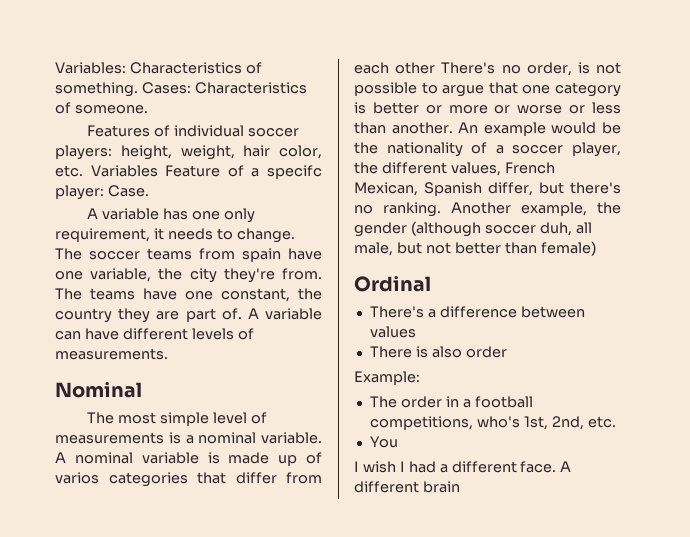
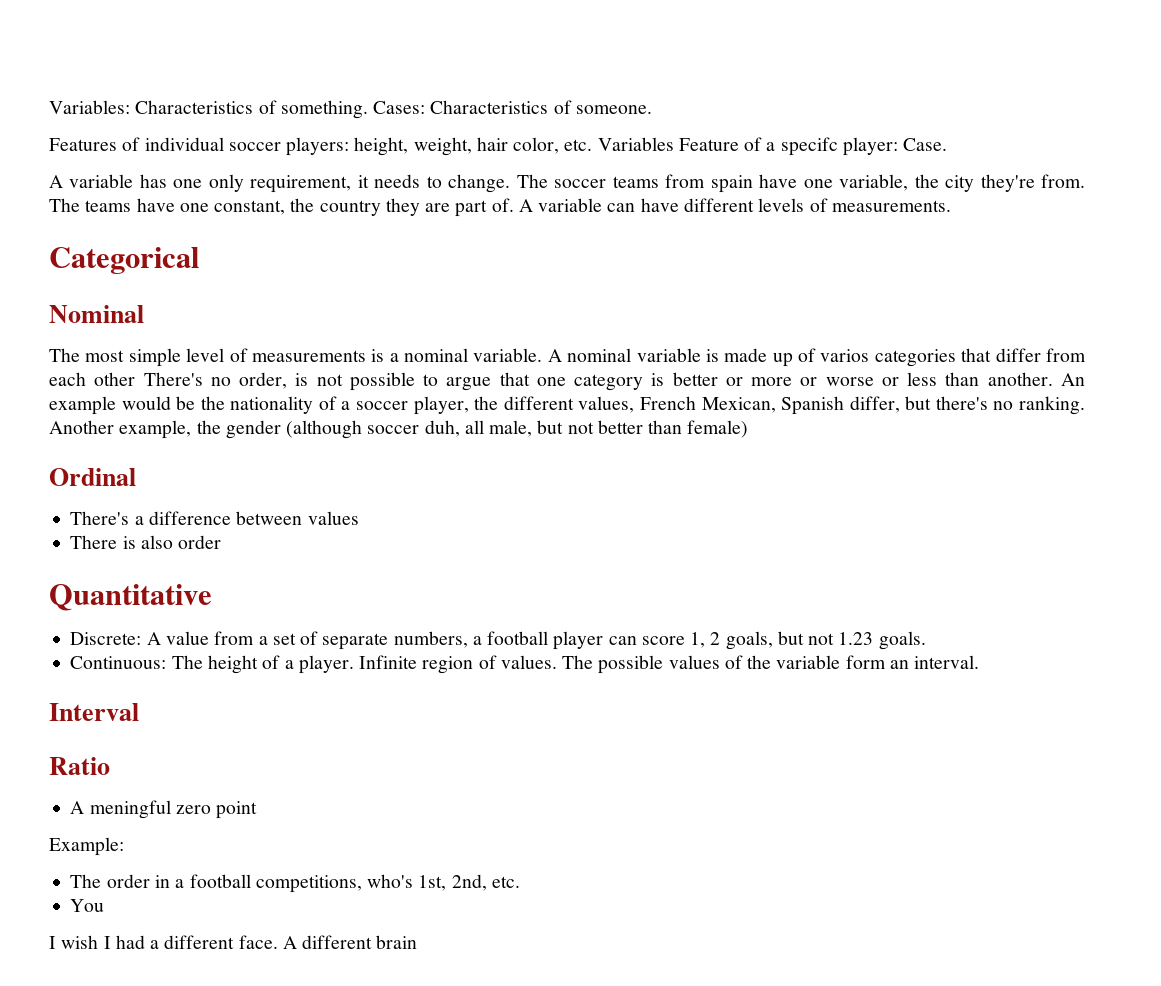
(168, 354) none -> [49,247,199,274] // Categorical
(507, 352) none -> [49,584,212,611] [70,631,926,650] [70,655,980,674] [49,703,139,721] [49,757,110,775] [70,800,258,819] // Quantitative // Discrete: A value from a set of separate numbers, a football player can score 1, 2 goals, but not 1.23 goals. // Continuous: The height of a player. Infinite region of values. The possible values of the variable form an interval. // Interval // Ratio // A meningful zero point

